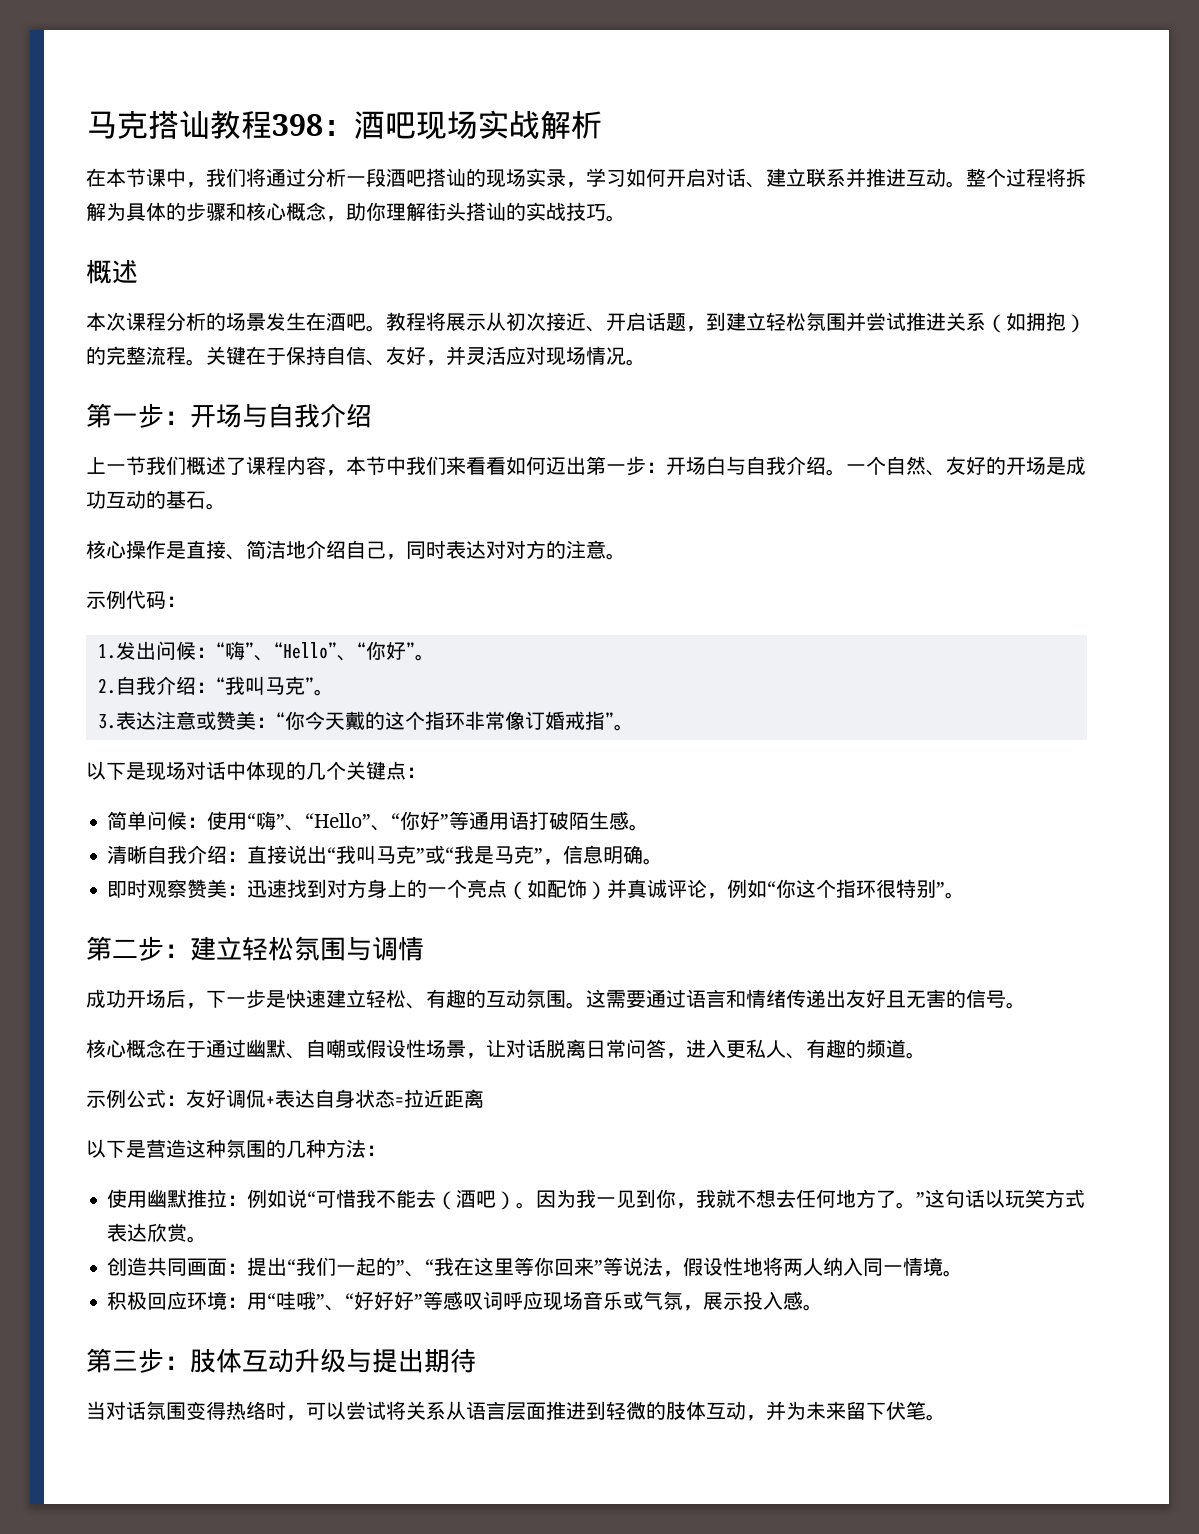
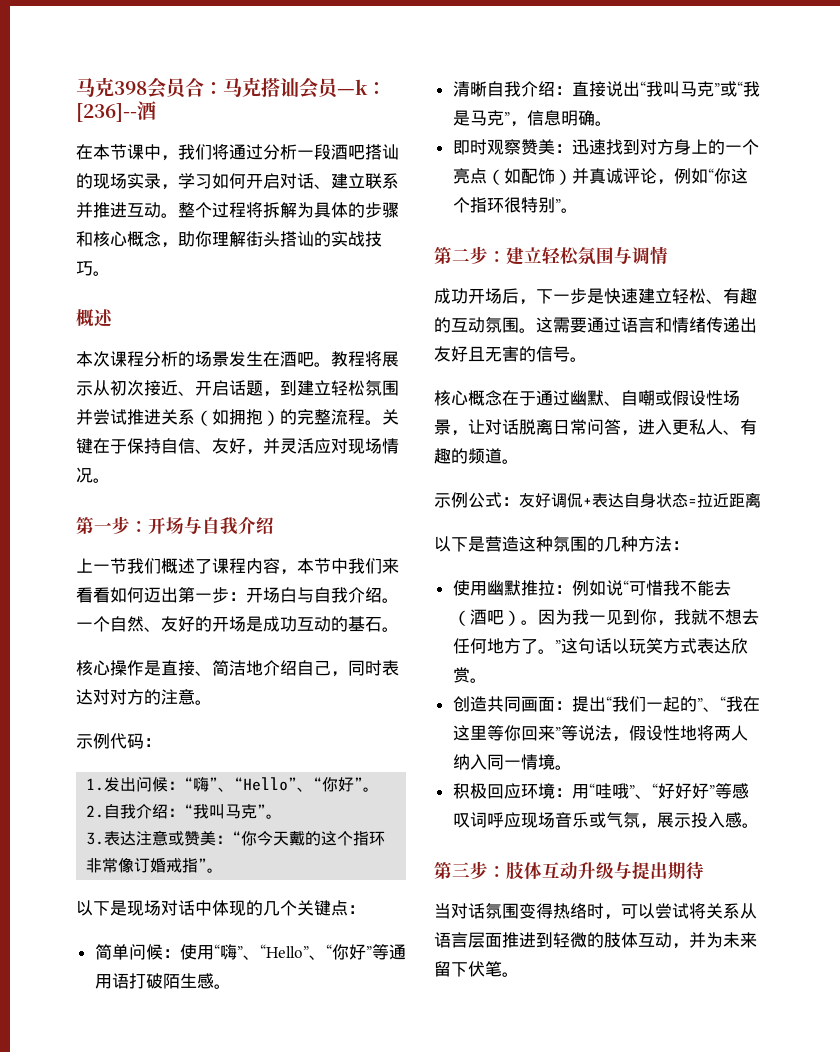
[86,110,602,140] 马克搭讪教程398：酒吧现场实战解析 -> [76,77,386,99] [76,101,156,122] 马克398会员合：马克搭讪会员—k：[236]--酒

